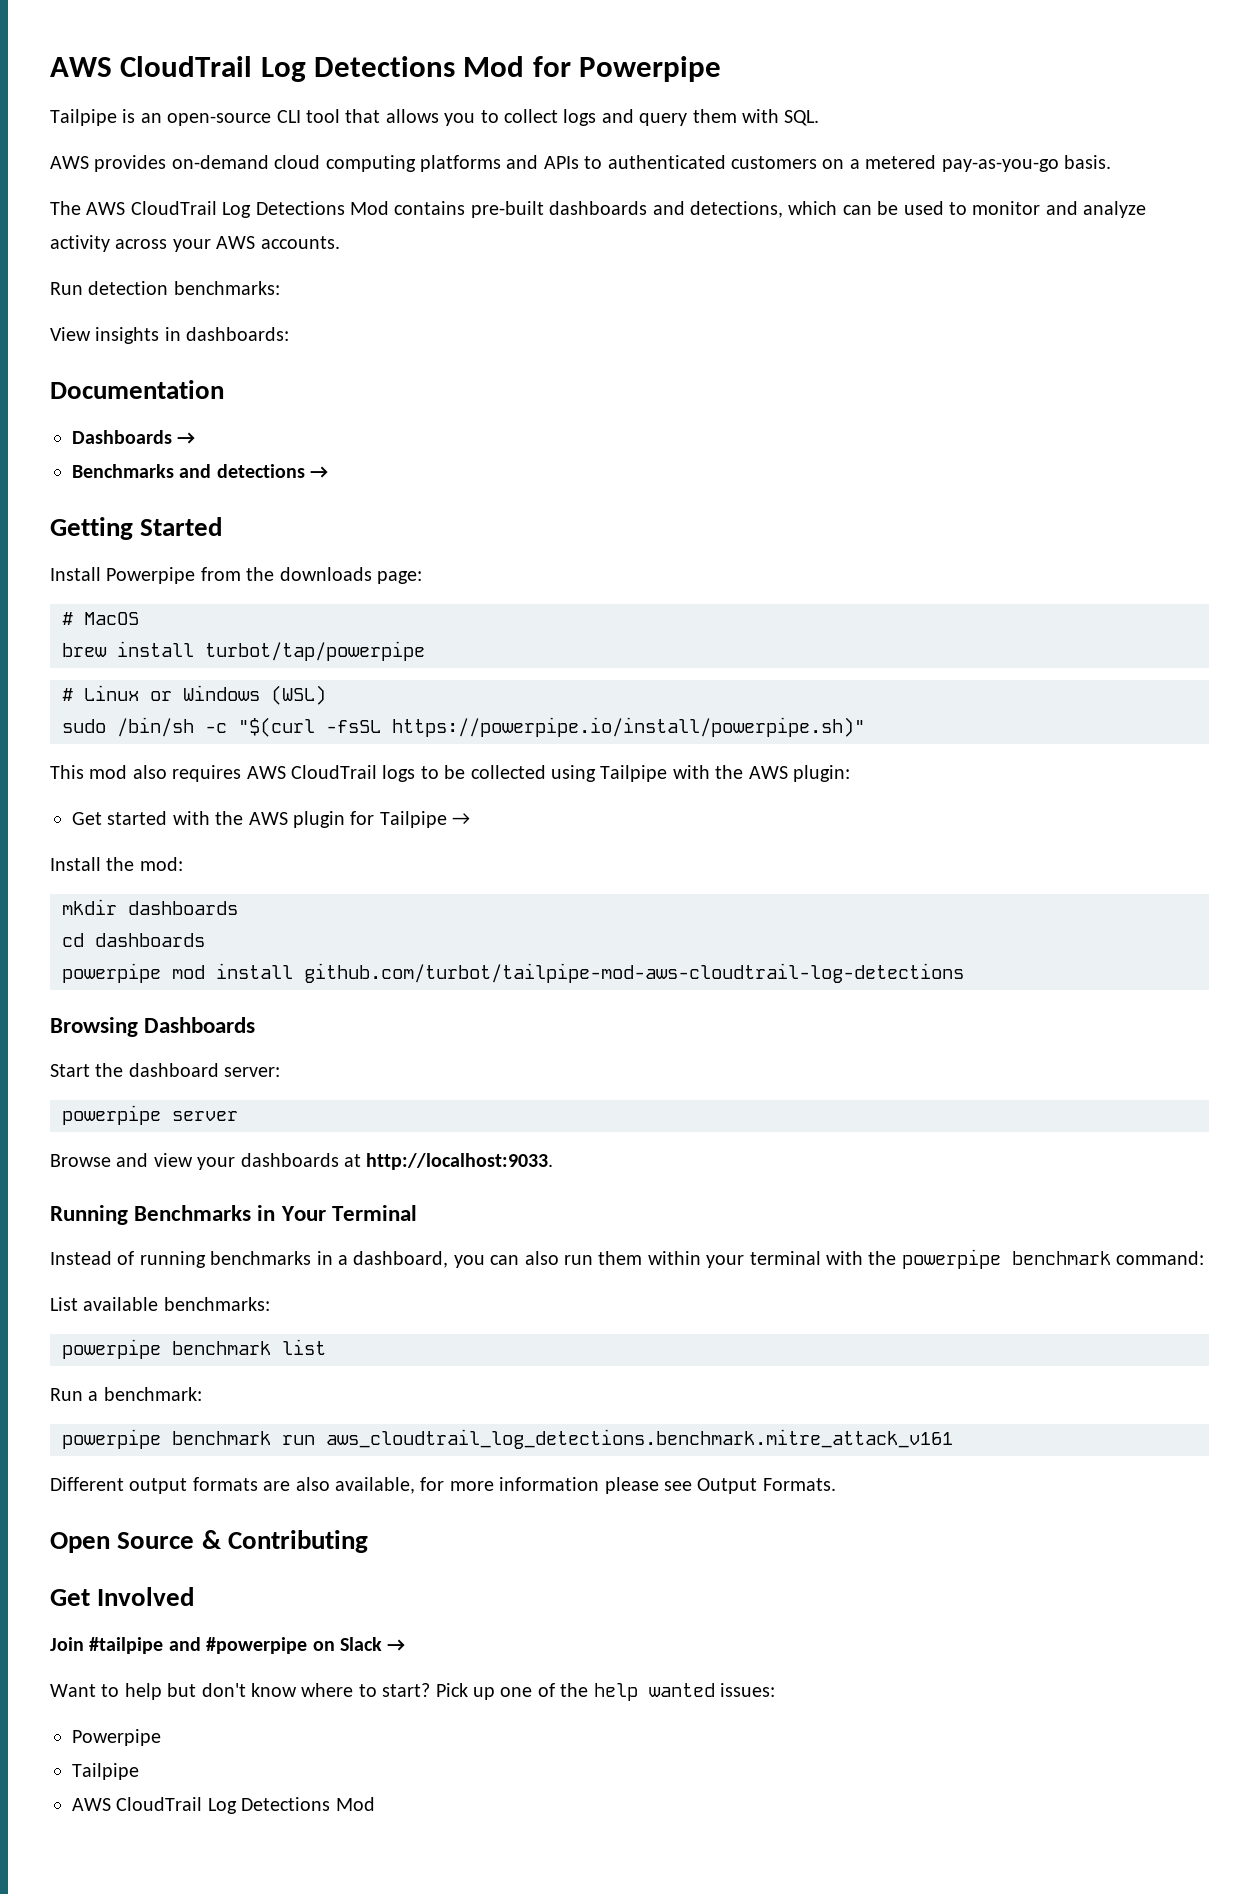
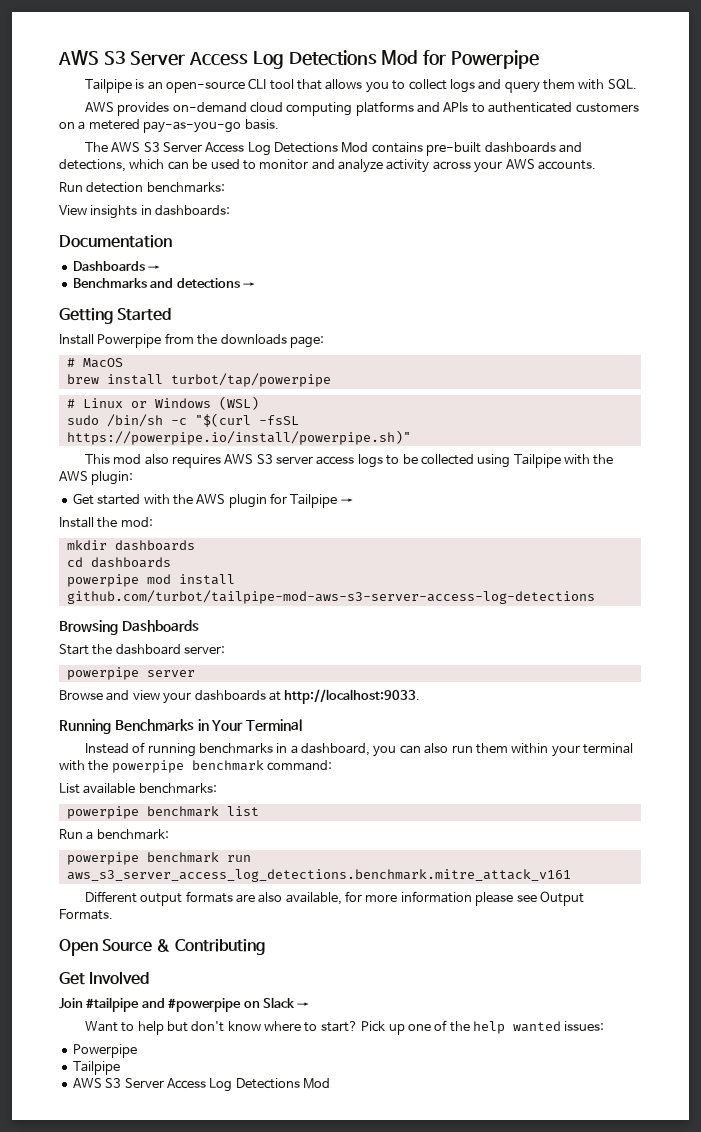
[50,56,253,77] AWS CloudTrail -> [58,50,249,66] AWS S3 Server Access
[130,201,217,215] CloudTrail -> [143,142,245,153] S3 Server Access
[291,765,377,779] CloudTrail -> [256,454,355,465] S3 server access
[304,963,964,983] github.com/turbot/tailpipe-mod-aws-cloudtrail-log-detections -> [66,590,595,604] github.com/turbot/tailpipe-mod-aws-s3-server-access-log-detections
[326,1429,953,1449] aws_cloudtrail_log_detections.benchmark.mitre_attack_v161 -> [66,869,571,882] aws_s3_server_access_log_detections.benchmark.mitre_attack_v161
[116,1797,203,1811] CloudTrail -> [105,1078,206,1089] S3 Server Access

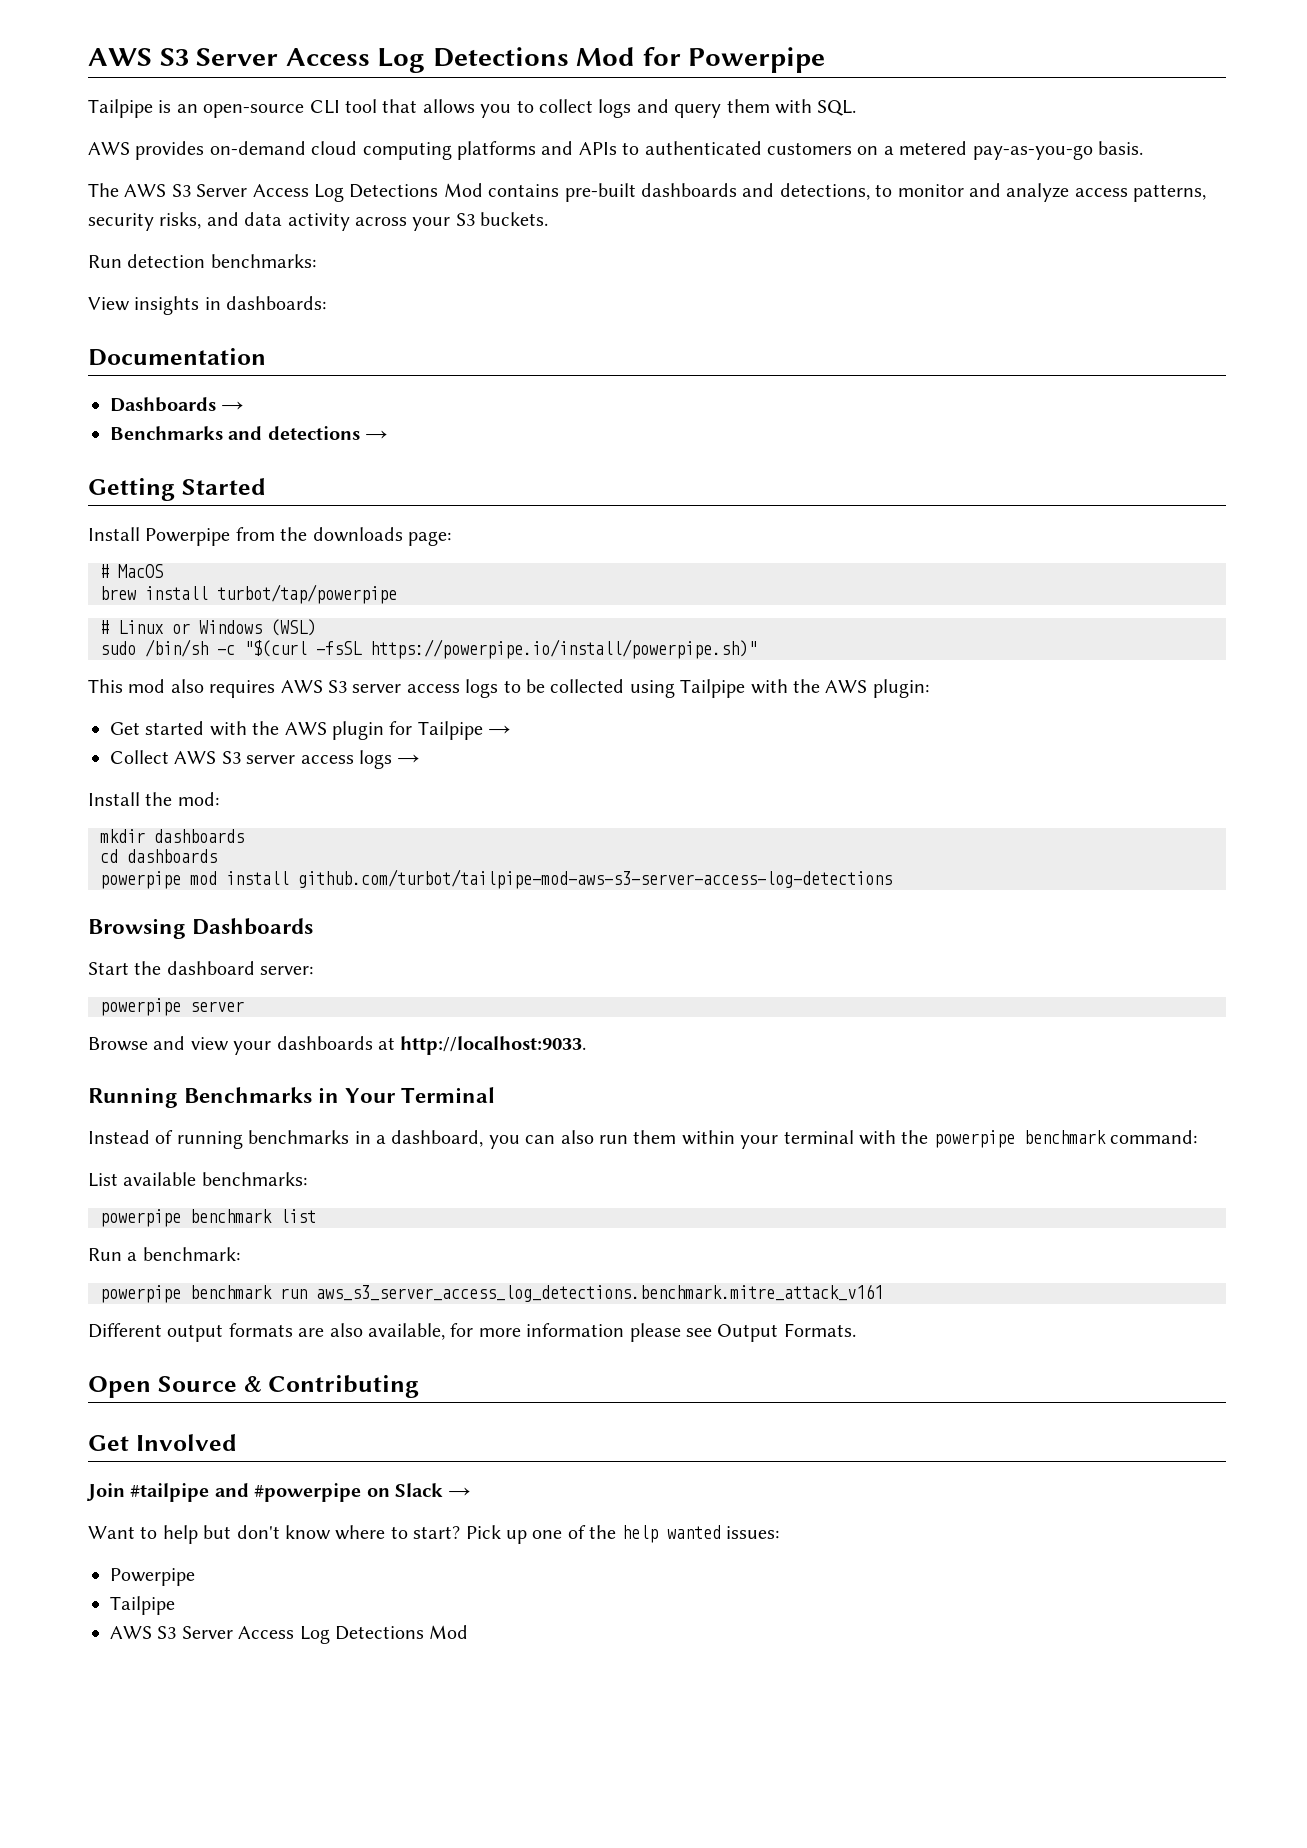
[129,159,383,173] which can be used to monitor and analyze -> [875,183,1207,202] [88,212,283,231] to monitor and analyze access patterns, security risks, and data
[505,159,596,170] AWS accounts. -> [455,212,549,226] S3 buckets.
(353, 501) none -> [110,750,421,769] // Collect AWS S3 server access logs →

